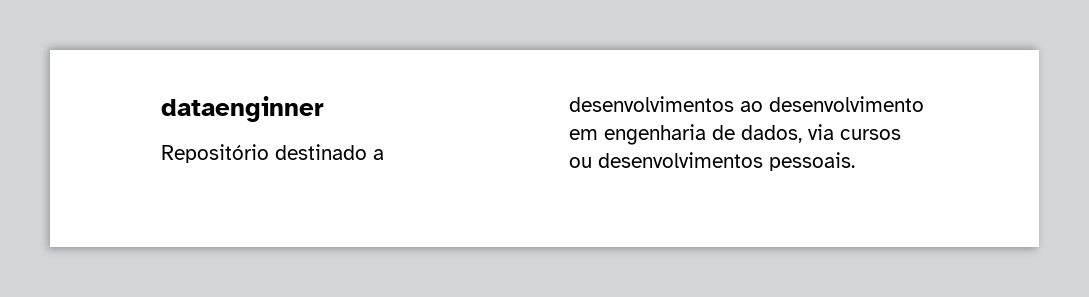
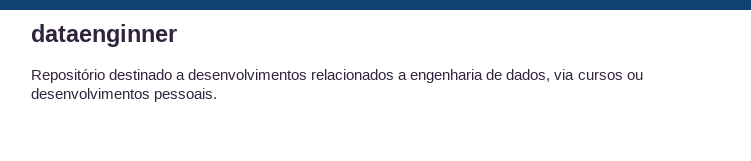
[740,96,924,112] [569,129,598,140] ao desenvolvimento em -> [311,69,408,80] relacionados a

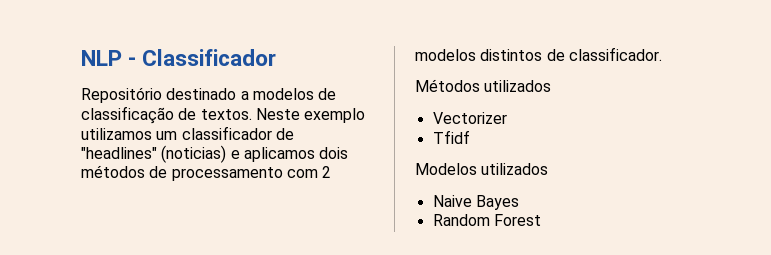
[31,24,177,47] dataenginner -> [81,49,277,66] NLP - Classificador
[188,69,643,83] [31,88,218,102] desenvolvimentos relacionados a engenharia de dados, via cursos ou desenvolvimentos pessoais. -> [252,88,337,100] [81,106,366,124] [81,126,294,140] [81,145,349,163] [81,165,332,181] [415,47,662,61] [415,79,552,92] [432,112,507,124] [432,130,470,144] [415,163,549,175] [432,195,519,210] [432,214,541,226] modelos de classificação de textos. Neste exemplo utilizamos um classificador de "headlines" (noticias) e aplicamos dois métodos de processamento com 2 modelos distintos de classificador. // Métodos utilizados // Vectorizer // Tfidf // Modelos utilizados // Naive Bayes // Random Forest

